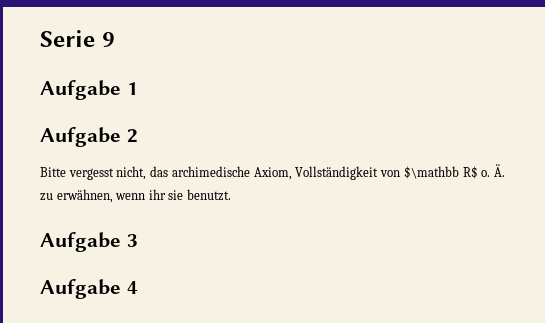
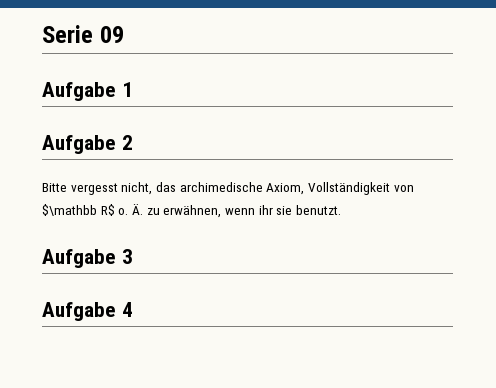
[101,32,115,47] 9 -> [99,26,124,43] 09

